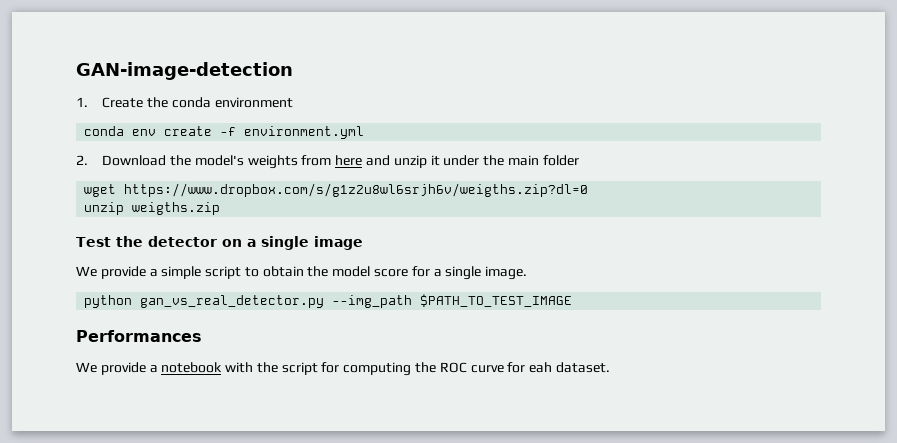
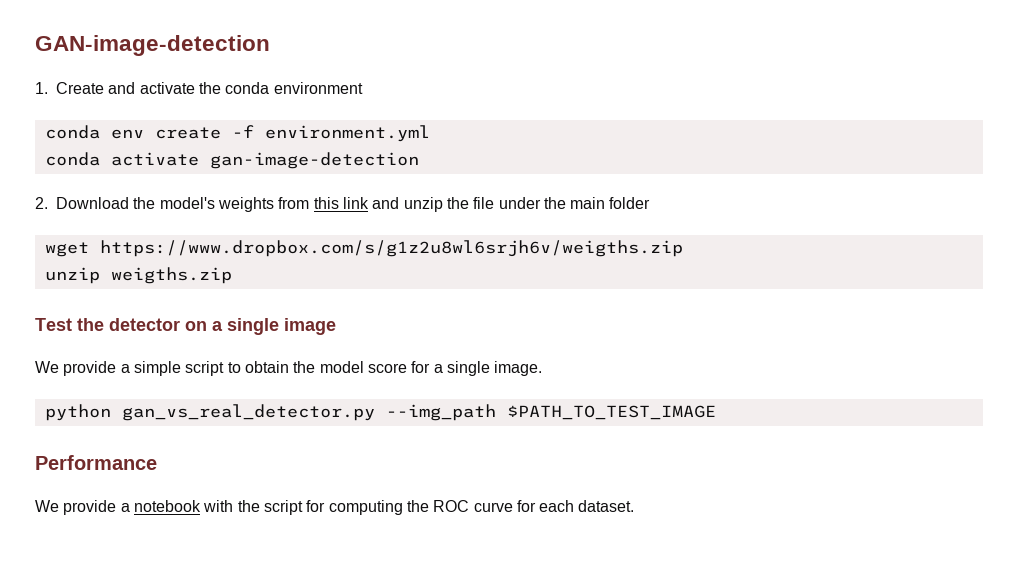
(144, 102) none -> [108,82,195,94] and activate
(365, 132) none -> [44,152,419,169] // conda activate gan-image-detection
[335,155,440,168] here and unzip it -> [313,197,495,212] this link and unzip the file
[124,183,589,197] https://www.dropbox.com/s/g1z2u8wl6srjh6v/weigths.zip?dl=0 -> [99,240,683,257] https://www.dropbox.com/s/g1z2u8wl6srjh6v/weigths.zip
[76,330,202,342] Performances -> [35,455,157,470] Performance
[529,362,553,373] eah -> [539,500,575,512] each

